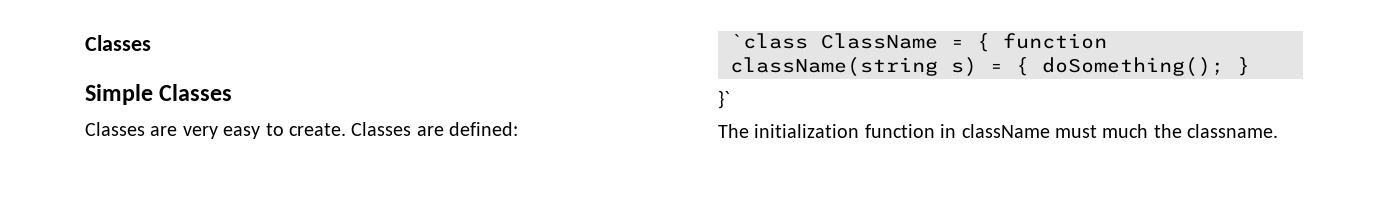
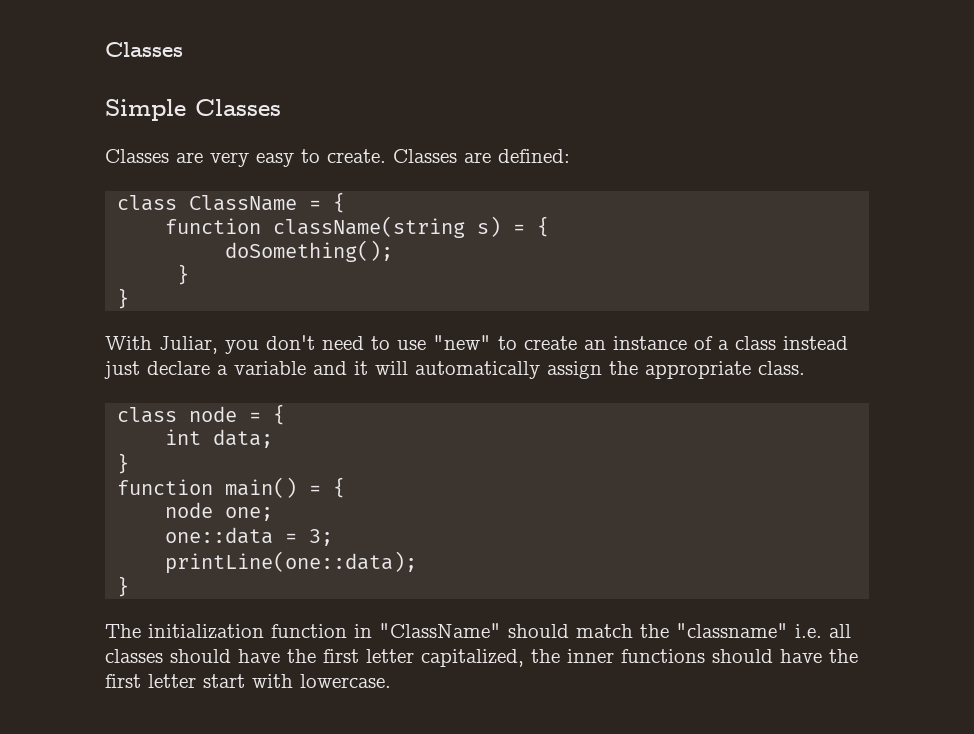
[730,33,808,49] `class -> [117,195,178,211] class
(990, 42) none -> (346, 202) //
(1029, 66) none -> (550, 226) //
[1237,57,1250,76] [718,90,730,109] [718,124,1279,138] } // }` // The initialization function in className must much the classname. -> [177,264,190,285] [117,288,130,309] [105,335,848,354] [104,361,805,379] [117,404,286,425] [165,429,274,448] [117,453,130,474] [117,477,346,498] [165,502,274,521] [165,527,334,546] [165,551,418,574] [117,576,130,597] [105,623,851,639] [105,649,858,667] [105,674,391,688] // } // } // With Juliar, you don't need to use "new" to create an instance of a class instead just declare a variable and it will automatically assign the appropriate class. // class node = { // int data; // } // function main() = { // node one; // one::data = 3; // printLine(one::data); // } // The initialization function in "ClassName" should match the "classname" i.e. all classes should have the first letter capitalized, the inner functions should have the first letter start with lowercase.

